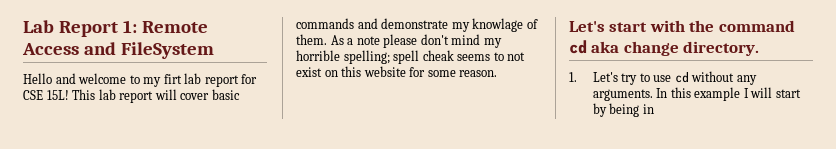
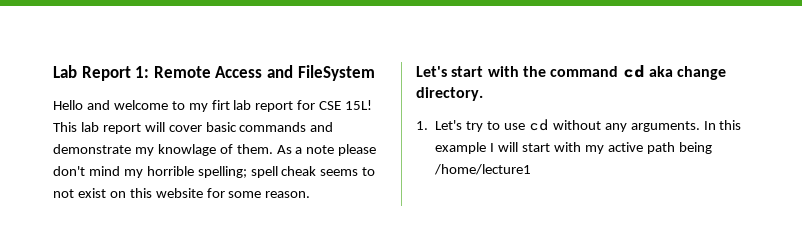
[592,103,654,117] by being in -> [553,142,712,154] [434,164,532,175] with my active path being /home/lecture1

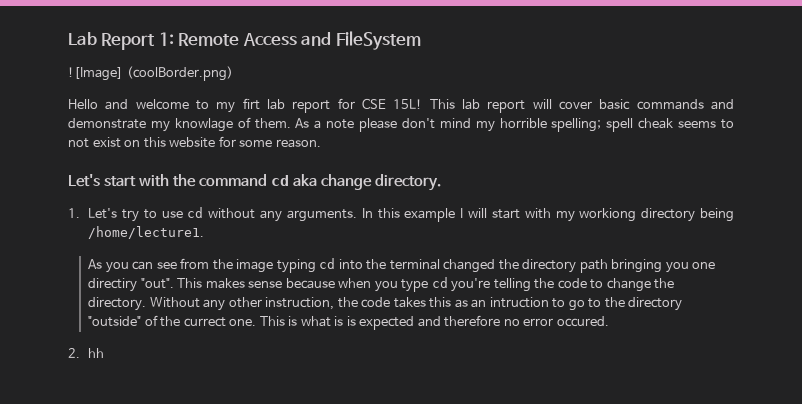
(375, 73) none -> [68,66,233,81] // ![Image] (coolBorder.png)
[607,142,712,154] [434,164,532,175] active path being /home/lecture1 -> [579,208,734,222] [88,226,205,239] [88,258,716,273] [88,277,675,292] [88,297,683,311] [88,315,609,330] [68,348,105,358] workiong directory being /home/lecture1. // As you can see from the image typing cd into the terminal changed the directory path bringing you one directiry "out". This makes sense because when you type cd you're telling the code to change the directory. Without any other instruction, the code takes this as an intruction to go to the directory "outside" of the currect one. This is what is is expected and therefore no error occured. // 2. hh

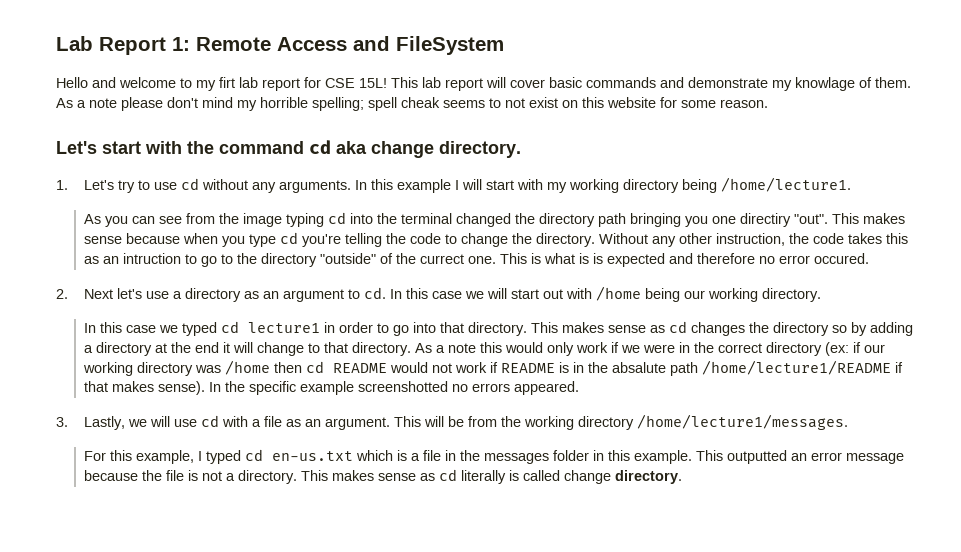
[68,66,233,81] // ![Image] (coolBorder.png) -> (504, 45) none
[579,208,637,222] workiong -> [568,179,619,193] working
[88,348,105,358] hh -> [83,286,821,302] [83,321,913,336] [83,342,885,356] [82,360,903,376] [83,381,579,395] [56,414,848,430] [83,449,904,464] [83,469,682,484] Next let's use a directory as an argument to cd. In this case we will start out with /home being our working directory. // In this case we typed cd lecture1 in order to go into that directory. This makes sense as cd changes the directory so by adding a directory at the end it will change to that directory. As a note this would only work if we were in the correct directory (ex: if our working directory was /home then cd README would not work if README is in the absalute path /home/lecture1/README if that makes sense). In the specific example screenshotted no errors appeared. // 3. Lastly, we will use cd with a file as an argument. This will be from the working directory /home/lecture1/messages. // For this example, I typed cd en-us.txt which is a file in the messages folder in this example. This outputted an error message because the file is not a directory. This makes sense as cd literally is called change directory.

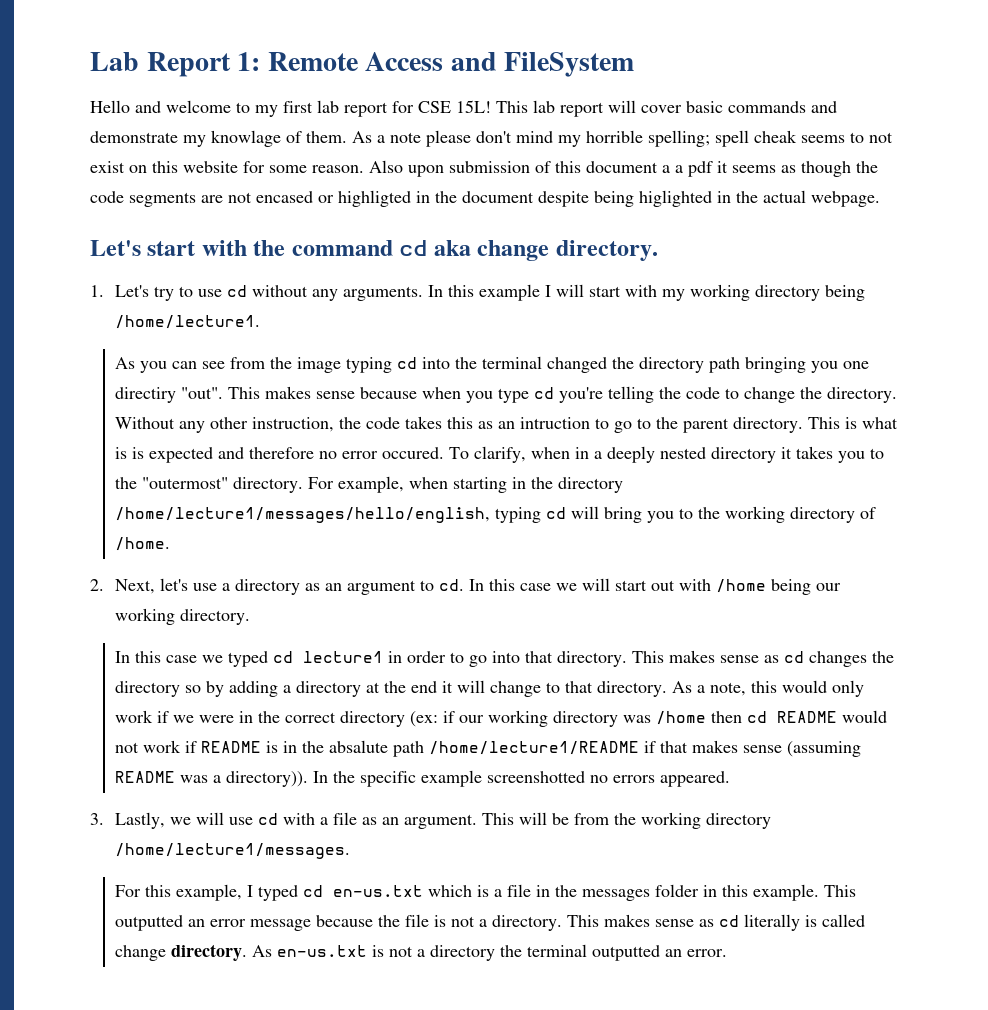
[219,77,235,88] firt -> [283,101,313,113] first
(768, 103) none -> [369,160,878,177] [90,190,880,207] Also upon submission of this document a a pdf it seems as though the code segments are not encased or highligted in the document despite being higlighted in the actual webpage.
[260,253,496,267] directory "outside" of the currect one. -> [683,417,804,433] parent directory.
(869, 258) none -> [449,446,885,463] [115,476,624,493] [115,506,877,523] [115,537,171,551] To clarify, when in a deeply nested directory it takes you to the "outermost" directory. For example, when starting in the directory /home/lecture1/messages/hello/english, typing cd will bring you to the working directory of /home.
[83,289,113,299] Next -> [115,579,156,594] Next,
[447,343,476,353] note -> [710,682,747,696] note,
[157,381,205,395] sense). -> [743,741,862,757] [115,771,309,787] sense (assuming README was a directory)).
(682, 477) none -> [252,944,728,961] As en-us.txt is not a directory the terminal outputted an error.

